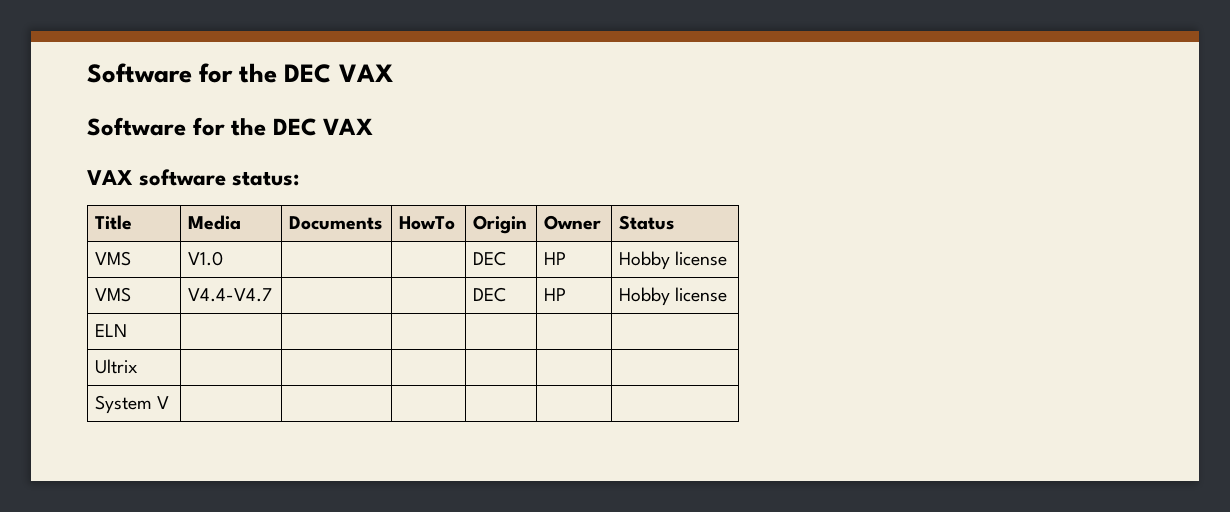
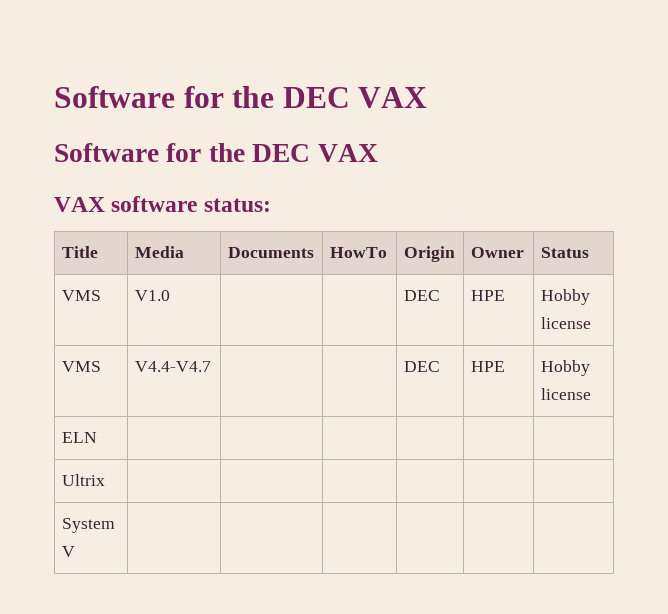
[544,252,567,265] HP -> [470,290,505,301] HPE
[544,288,567,301] HP -> [470,361,505,372] HPE

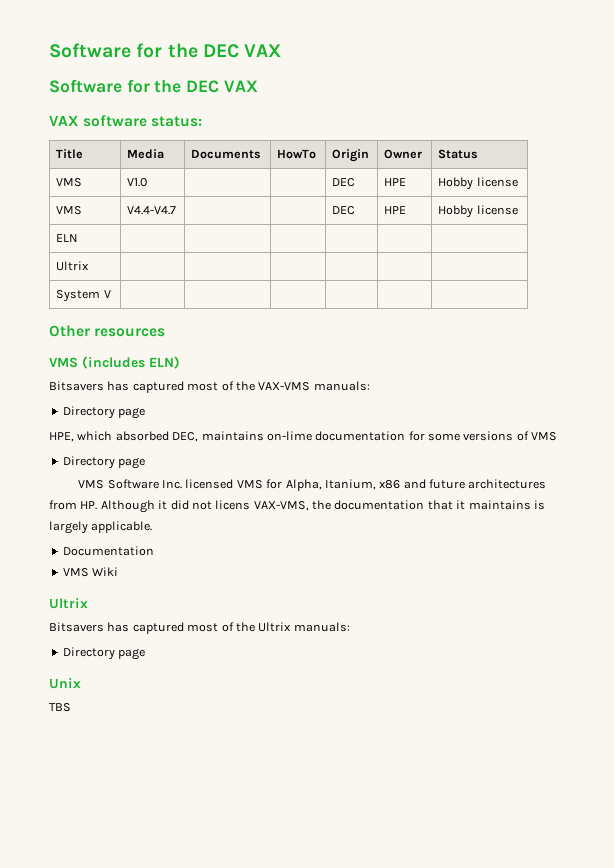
(75, 551) none -> [49,325,166,337] [49,356,180,369] [49,381,370,393] [62,406,146,419] [49,431,558,442] [62,456,146,469] [78,479,547,491] [49,500,545,513] [49,521,153,534] [62,546,154,556] [62,567,119,577] [49,598,88,609] [49,622,350,634] [62,647,146,660] [49,678,81,689] [49,703,71,712] // Other resources // VMS (includes ELN) // Bitsavers has captured most of the VAX-VMS manuals: // Directory page // HPE, which absorbed DEC, maintains on-lime documentation for some versions of VMS // Directory page // VMS Software Inc. licensed VMS for Alpha, Itanium, x86 and future architectures from HP. Although it did not licens VAX-VMS, the documentation that it maintains is largely applicable. // Documentation // VMS Wiki // Ultrix // Bitsavers has captured most of the Ultrix manuals: // Directory page // Unix // TBS

